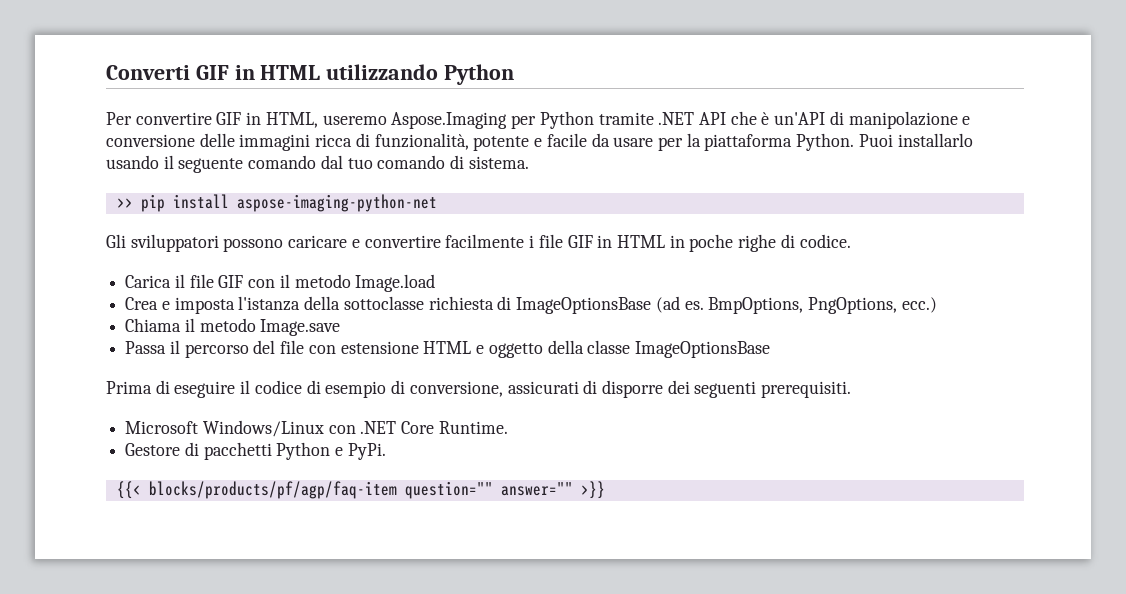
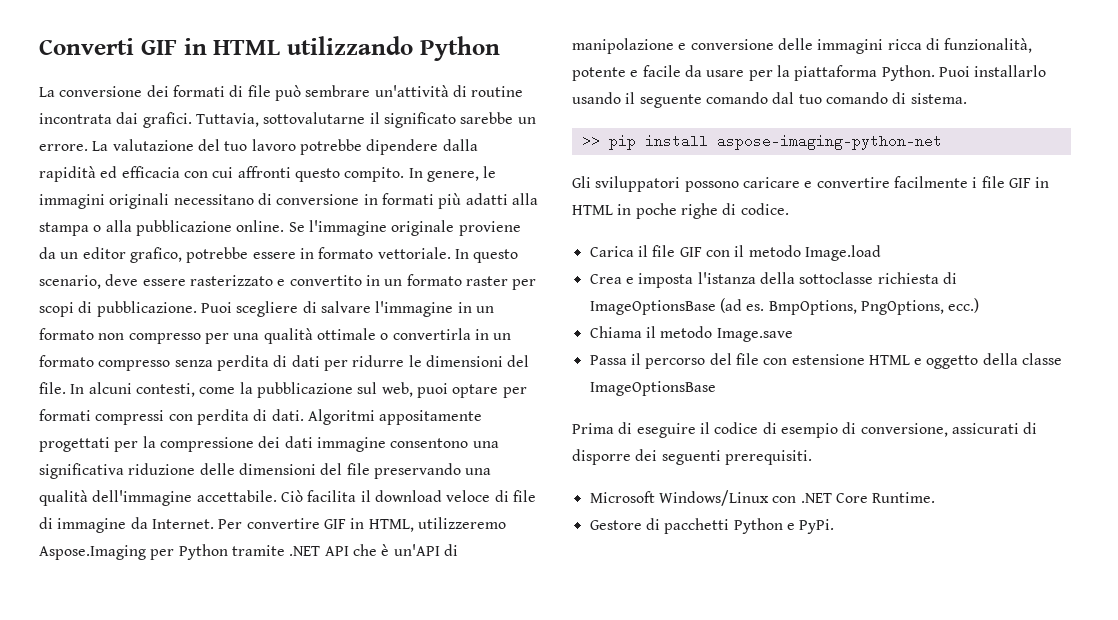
(515, 74) none -> [39,85,524,101] [39,112,536,128] [39,139,478,155] [39,166,497,182] [39,193,538,209] [39,220,521,236] [39,247,519,263] [39,274,537,290] [39,301,494,317] [39,328,512,344] [39,355,530,371] [39,382,527,398] [39,409,483,425] [39,436,499,452] [39,463,492,479] [39,490,536,506] [39,517,214,533] La conversione dei formati di file può sembrare un'attività di routine incontrata dai grafici. Tuttavia, sottovalutarne il significato sarebbe un errore. La valutazione del tuo lavoro potrebbe dipendere dalla rapidità ed efficacia con cui affronti questo compito. In genere, le immagini originali necessitano di conversione in formati più adatti alla stampa o alla pubblicazione online. Se l'immagine originale proviene da un editor grafico, potrebbe essere in formato vettoriale. In questo scenario, deve essere rasterizzato e convertito in un formato raster per scopi di pubblicazione. Puoi scegliere di salvare l'immagine in un formato non compresso per una qualità ottimale o convertirla in un formato compresso senza perdita di dati per ridurre le dimensioni del file. In alcuni contesti, come la pubblicazione sul web, puoi optare per formati compressi con perdita di dati. Algoritmi appositamente progettati per la compressione dei dati immagine consentono una significativa riduzione delle dimensioni del file preservando una qualità dell'immagine accettabile. Ciò facilita il download veloce di file di immagine da Internet.
[322,115,387,125] useremo -> [417,517,506,529] utilizzeremo
[116,481,605,499] // {{< blocks/products/pf/agp/faq-item question="" answer="" >}} -> (835, 526) none

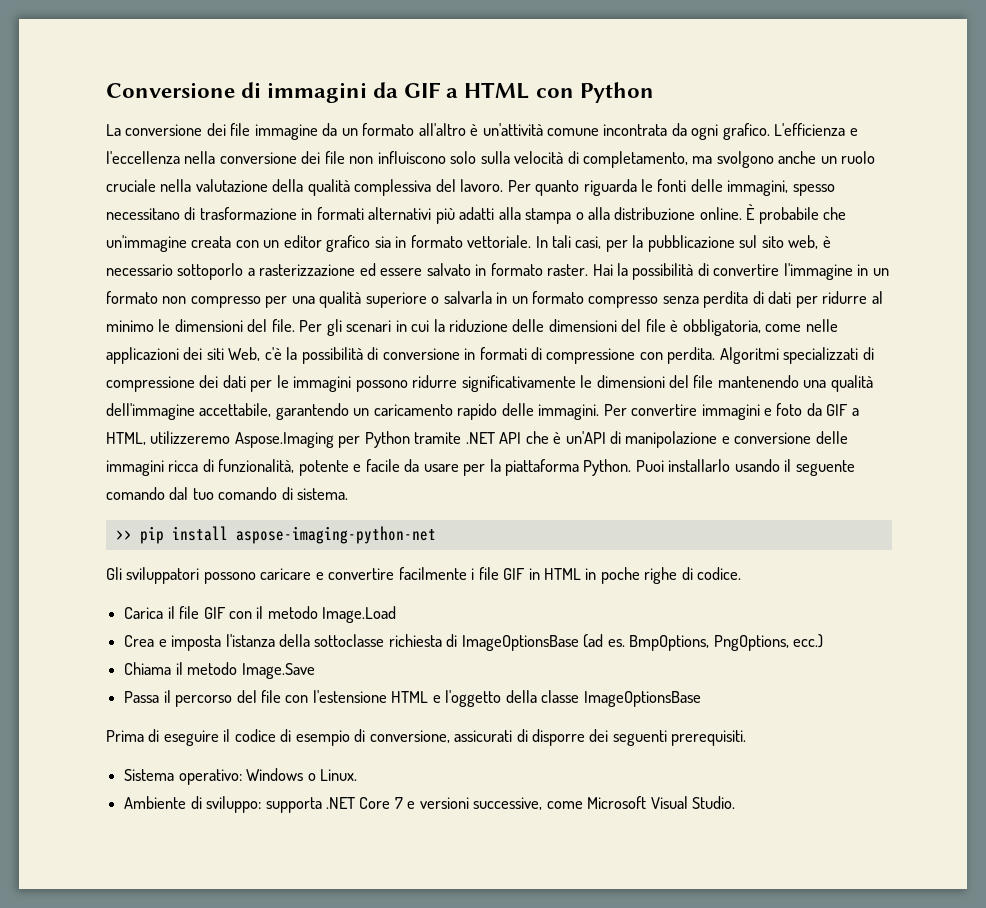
[39,36,500,61] [39,85,524,101] [39,112,536,128] [39,139,478,155] [39,166,497,182] [39,193,170,209] Converti GIF in HTML utilizzando Python // La conversione dei formati di file può sembrare un'attività di routine incontrata dai grafici. Tuttavia, sottovalutarne il significato sarebbe un errore. La valutazione del tuo lavoro potrebbe dipendere dalla rapidità ed efficacia con cui affronti questo compito. In genere, le immagini originali -> [106,82,654,103] [106,123,858,140] [106,151,876,168] [106,179,835,196] Conversione di immagini da GIF a HTML con Python // La conversione dei file immagine da un formato all'altro è un'attività comune incontrata da ogni grafico. L'efficienza e l'eccellenza nella conversione dei file non influiscono solo sulla velocità di completamento, ma svolgono anche un ruolo cruciale nella valutazione della qualità complessiva del lavoro. Per quanto riguarda le fonti delle immagini, spesso
[276,193,434,205] conversione in formati -> [199,207,432,220] trasformazione in formati alternativi
[135,220,521,236] [39,247,519,263] [39,274,537,290] [39,301,371,317] pubblicazione online. Se l'immagine originale proviene da un editor grafico, potrebbe essere in formato vettoriale. In questo scenario, deve essere rasterizzato e convertito in un formato raster per scopi di pubblicazione. Puoi scegliere di salvare -> [614,204,847,224] [106,235,831,252] [106,263,780,280] distribuzione online. È probabile che un'immagine creata con un editor grafico sia in formato vettoriale. In tali casi, per la pubblicazione sul sito web, è necessario sottoporlo a rasterizzazione ed essere salvato in formato raster. Hai la possibilità di convertire
[316,328,471,340] ottimale o convertirla -> [365,291,492,308] superiore o salvarla
(405, 361) none -> [871,291,883,304] [106,320,154,332] al minimo
[70,382,527,398] [39,409,483,425] [39,436,499,452] [39,463,124,479] In alcuni contesti, come la pubblicazione sul web, puoi optare per formati compressi con perdita di dati. Algoritmi appositamente progettati per la compressione dei dati immagine consentono una significativa -> [299,319,445,336] Per gli scenari in cui la
[373,463,492,479] [39,490,536,506] [39,517,365,533] preservando una qualità dell'immagine accettabile. Ciò facilita il download veloce di file di immagine da Internet. Per convertire GIF in -> [670,319,838,336] [106,347,874,364] [106,375,873,392] [106,403,859,420] è obbligatoria, come nelle applicazioni dei siti Web, c'è la possibilità di conversione in formati di compressione con perdita. Algoritmi specializzati di compressione dei dati per le immagini possono ridurre significativamente le dimensioni del file mantenendo una qualità dell'immagine accettabile, garantendo un caricamento rapido delle immagini. Per convertire immagini e foto da GIF a
[804,245,881,261] Image.load -> [322,606,397,623] Image.Load
[716,328,793,342] Image.save -> [241,663,315,679] Image.Save
[791,354,865,365] estensione -> [312,690,387,703] l'estensione
[926,355,979,369] oggetto -> [445,690,502,707] l'oggetto
[589,490,936,506] [589,518,835,534] Microsoft Windows/Linux con .NET Core Runtime. // Gestore di pacchetti Python e PyPi. -> [124,768,357,785] [124,796,736,813] Sistema operativo: Windows o Linux. // Ambiente di sviluppo: supporta .NET Core 7 e versioni successive, come Microsoft Visual Studio.

